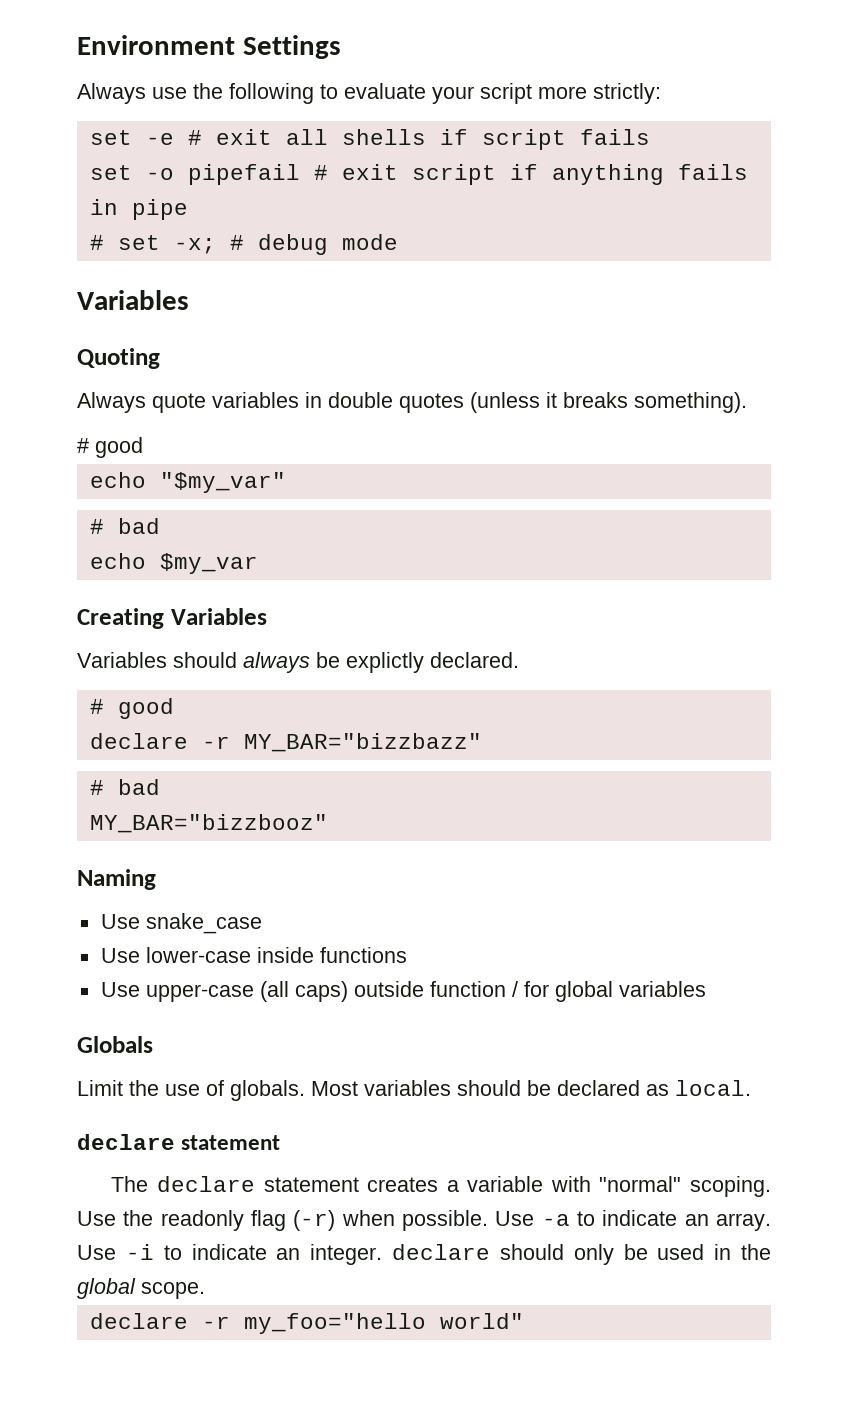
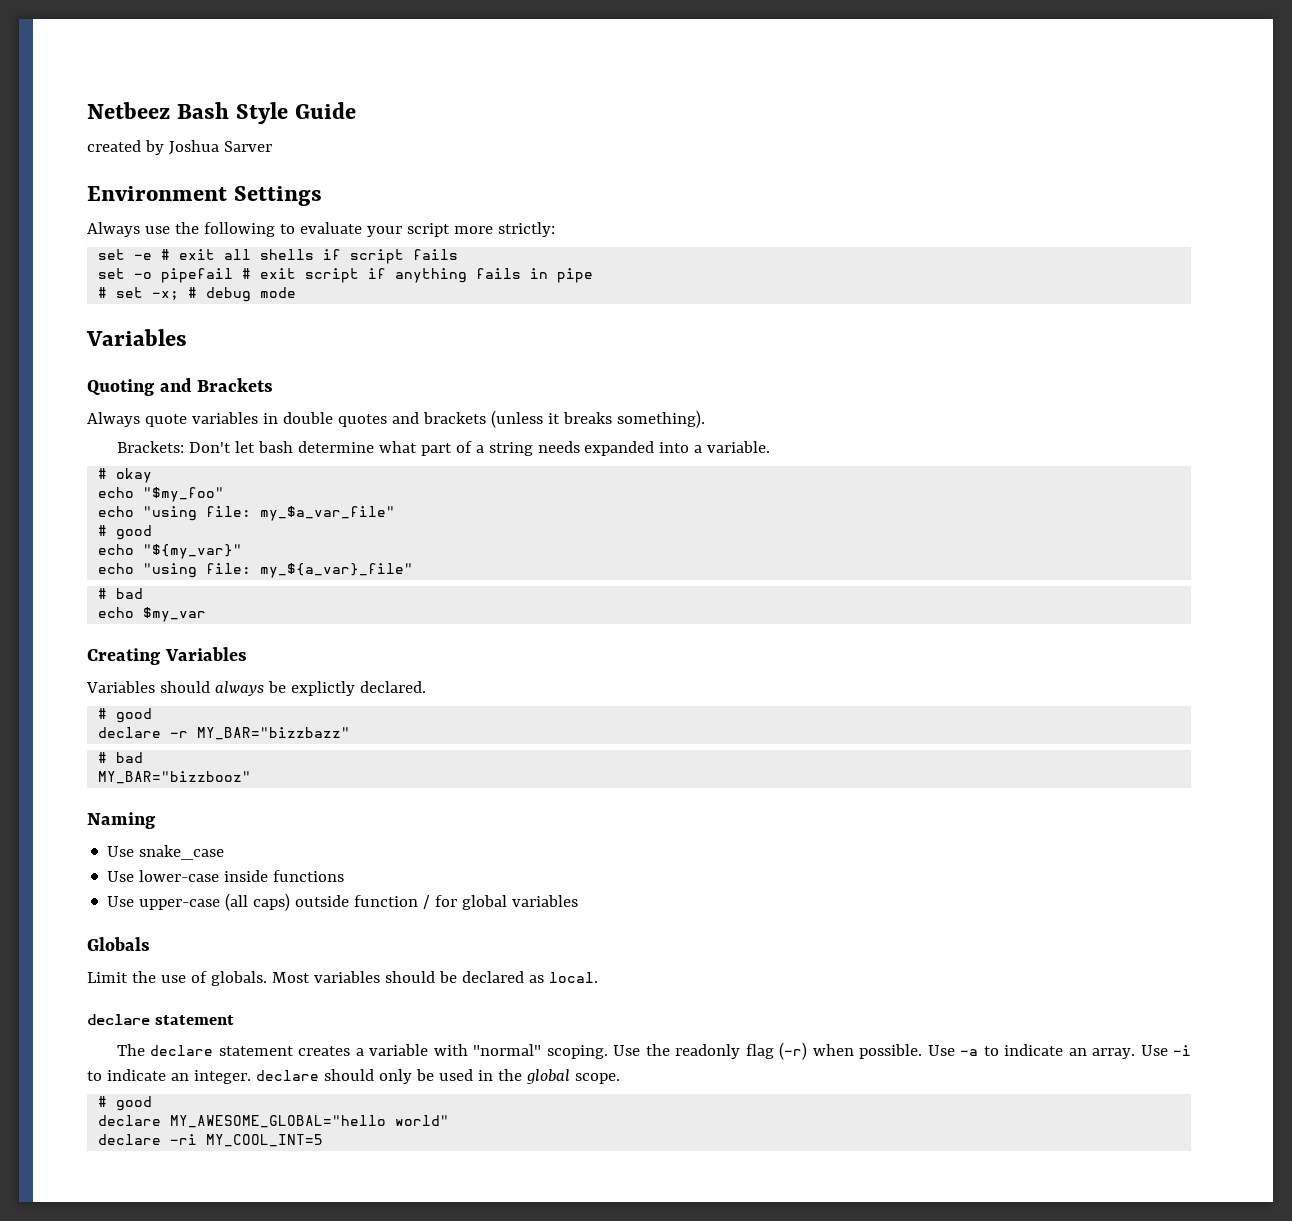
(77, 45) none -> [87,102,357,124] [87,140,272,155] Netbeez Bash Style Guide // created by Joshua Sarver //
(160, 358) none -> [159,378,274,392] and Brackets
(464, 403) none -> [391,412,486,424] and brackets
[77,437,143,458] [89,472,286,493] # good // echo "$my_var" -> [116,441,771,456] [98,468,153,483] [98,487,225,502] [98,506,396,521] [98,525,153,540] [98,544,243,559] [98,563,414,578] Brackets: Don't let bash determine what part of a string needs expanded into a variable. // # okay // echo "$my_foo" // echo "using file: my_$a_var_file" // # good // echo "${my_var}" // echo "using file: my_${a_var}_file"
[89,1313,426,1334] // declare -r my_foo="hello -> [98,1096,153,1111] [98,1115,387,1128] // # good // declare MY_AWESOME_GLOBAL="hello
(524, 1321) none -> [98,1134,324,1147] // declare -ri MY_COOL_INT=5

